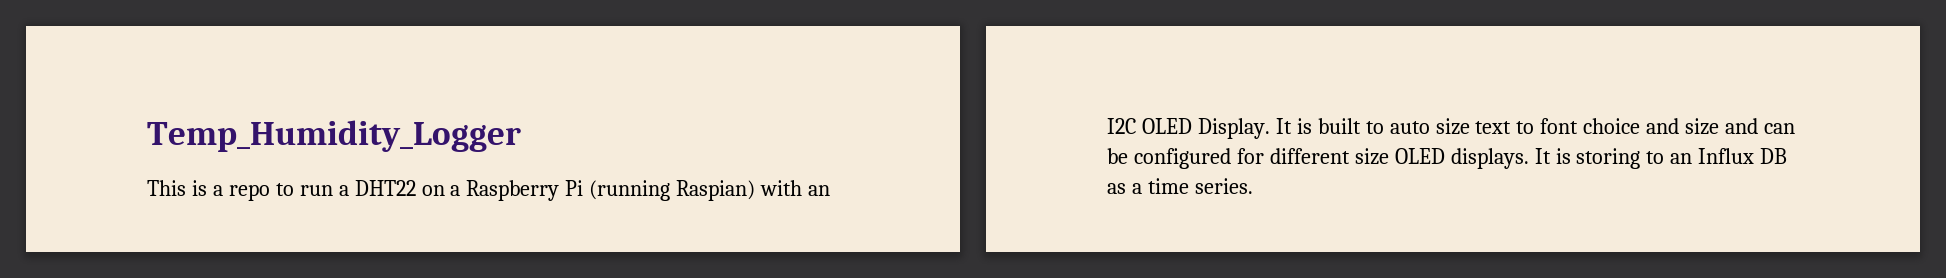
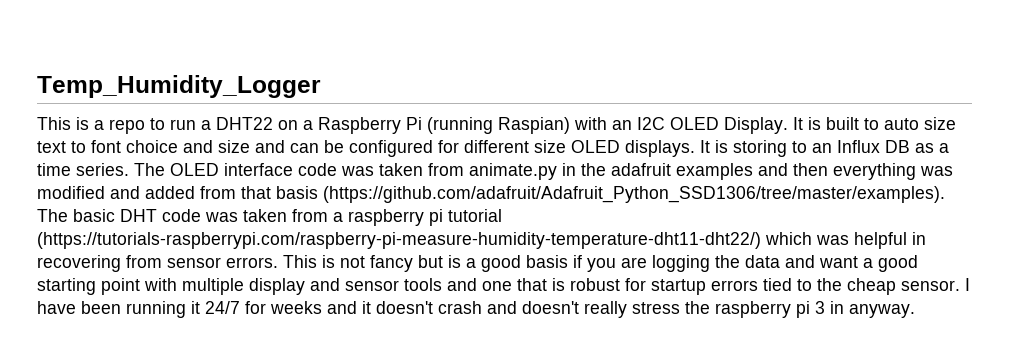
(1253, 186) none -> [134,163,953,180] [37,186,945,203] [37,209,502,226] [37,232,926,249] [37,255,918,272] [37,278,970,295] [37,301,915,318] The OLED interface code was taken from animate.py in the adafruit examples and then everything was modified and added from that basis (https://github.com/adafruit/Adafruit_Python_SSD1306/tree/master/examples). The basic DHT code was taken from a raspberry pi tutorial (https://tutorials-raspberrypi.com/raspberry-pi-measure-humidity-temperature-dht11-dht22/) which was helpful in recovering from sensor errors. This is not fancy but is a good basis if you are logging the data and want a good starting point with multiple display and sensor tools and one that is robust for startup errors tied to the cheap sensor. I have been running it 24/7 for weeks and it doesn't crash and doesn't really stress the raspberry pi 3 in anyway.

